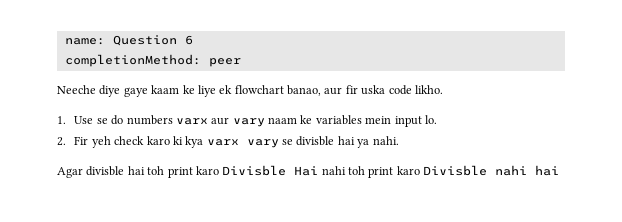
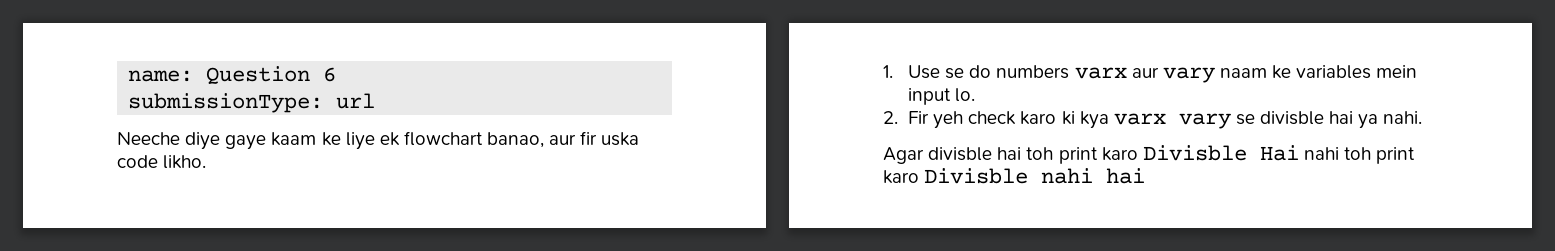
[64,54,241,67] completionMethod: peer -> [128,93,376,113] submissionType: url

